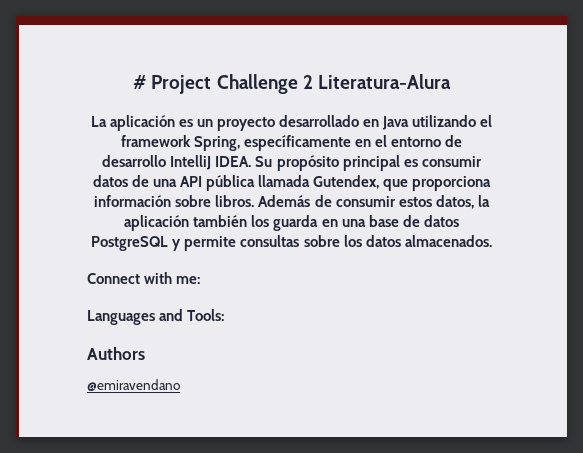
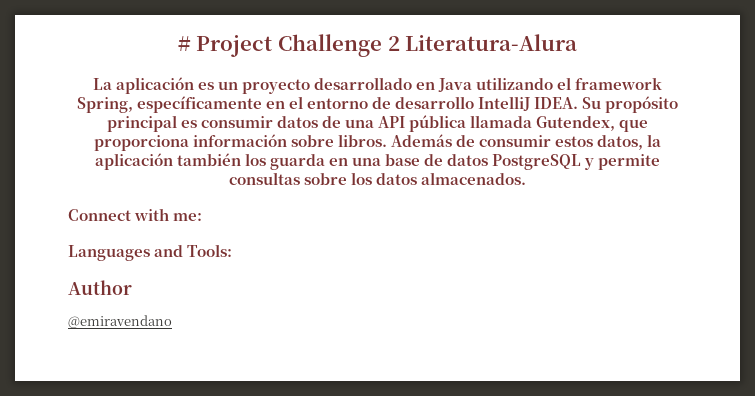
[87,347,145,360] Authors -> [68,280,132,295] Author

